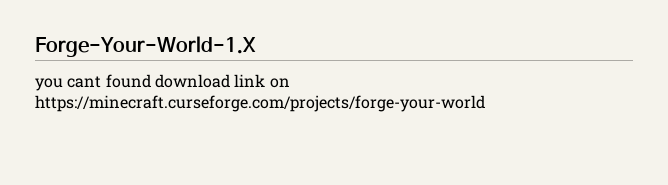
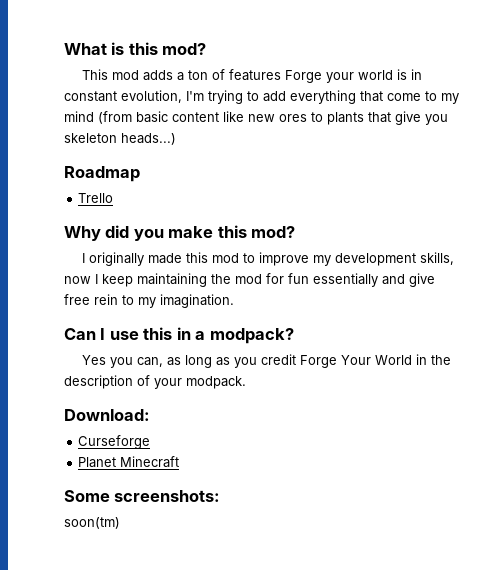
[35,36,256,57] [35,74,290,91] [35,95,485,112] Forge-Your-World-1.X // you cant found download link on https://minecraft.curseforge.com/projects/forge-your-world -> [64,42,207,55] [82,69,423,83] [64,90,459,104] [64,111,448,125] [64,133,176,145] [64,166,140,182] [78,193,114,203] [64,225,296,241] [82,252,455,266] [64,273,435,287] [64,294,234,308] [64,327,294,344] [82,354,452,368] [64,375,246,389] [64,409,150,421] [78,435,151,449] [78,456,180,468] [64,490,221,502] [64,517,120,529] What is this mod? // This mod adds a ton of features Forge your world is in constant evolution, I'm trying to add everything that come to my mind (from basic content like new ores to plants that give you skeleton heads...) // Roadmap // Trello // Why did you make this mod? // I originally made this mod to improve my development skills, now I keep maintaining the mod for fun essentially and give free rein to my imagination. // Can I use this in a modpack? // Yes you can, as long as you credit Forge Your World in the description of your modpack. // Download: // Curseforge // Planet Minecraft // Some screenshots: // soon(tm)

